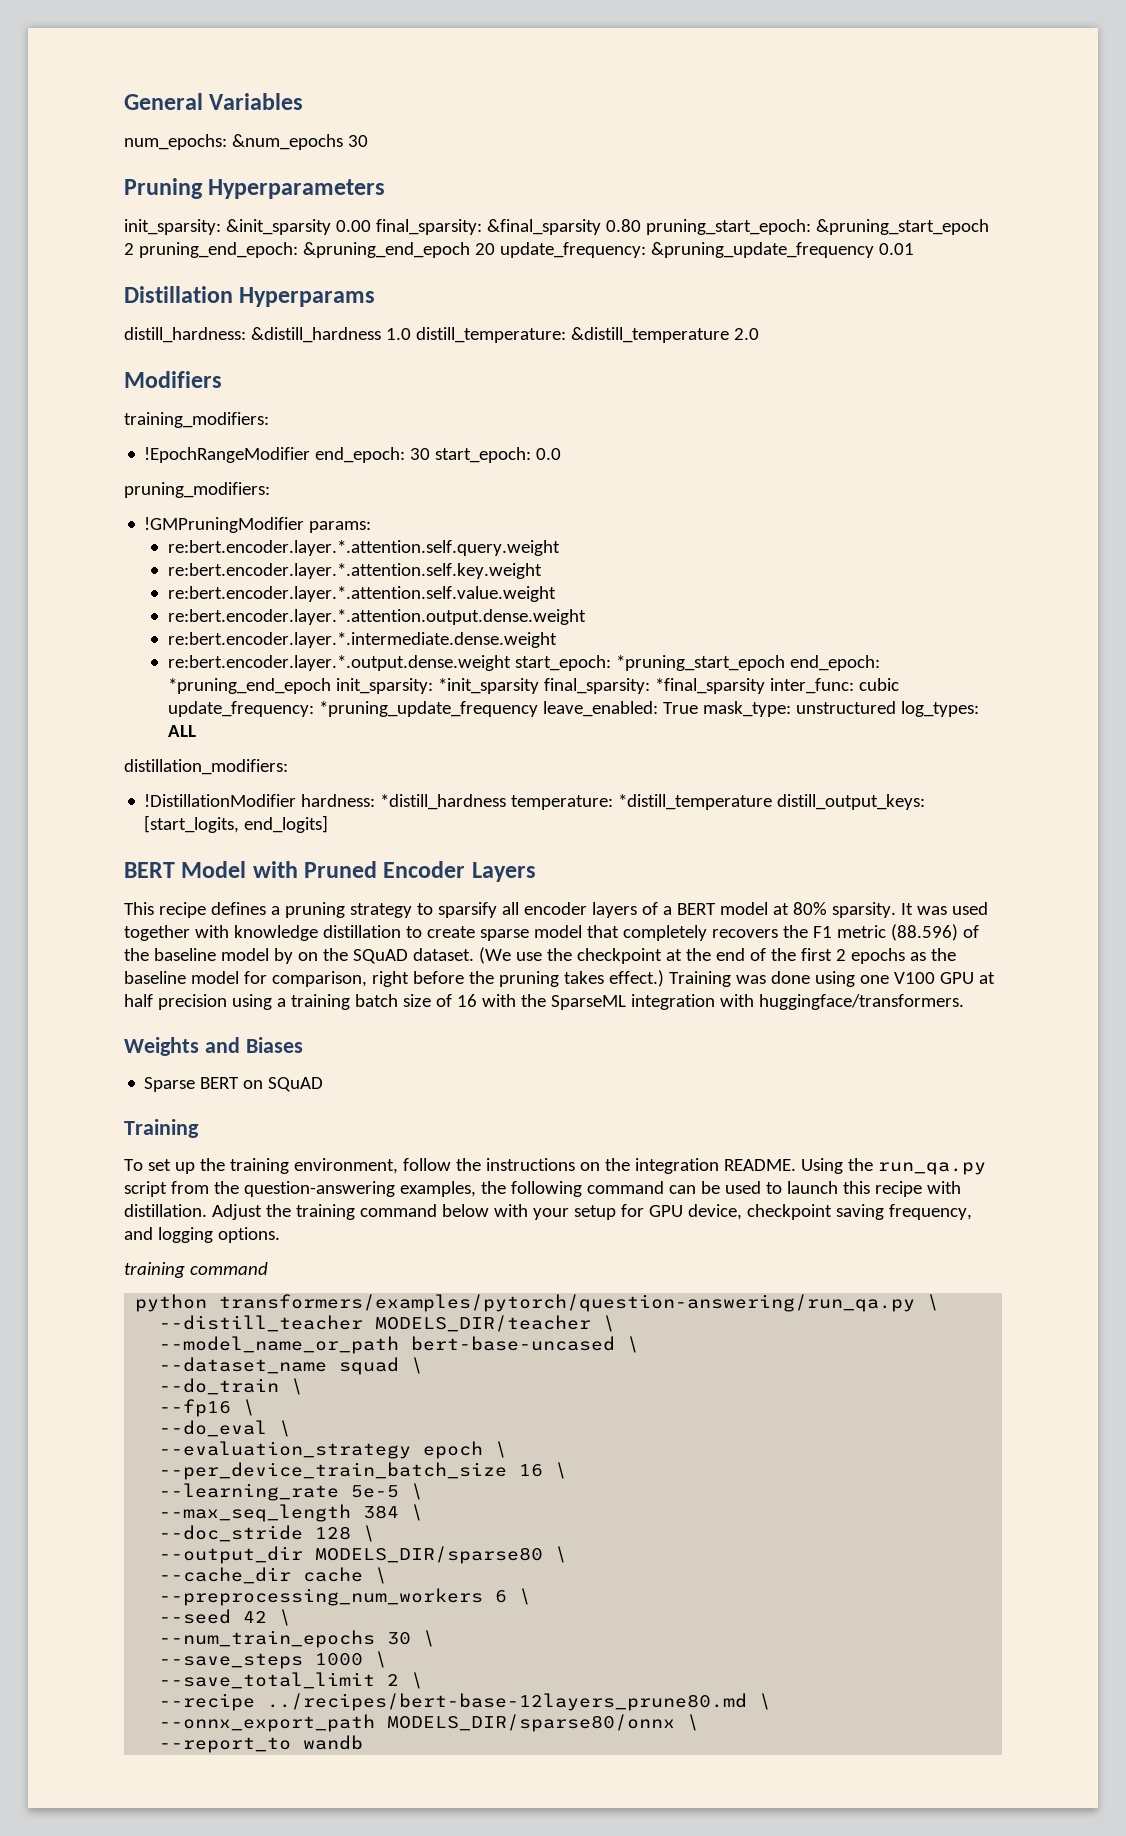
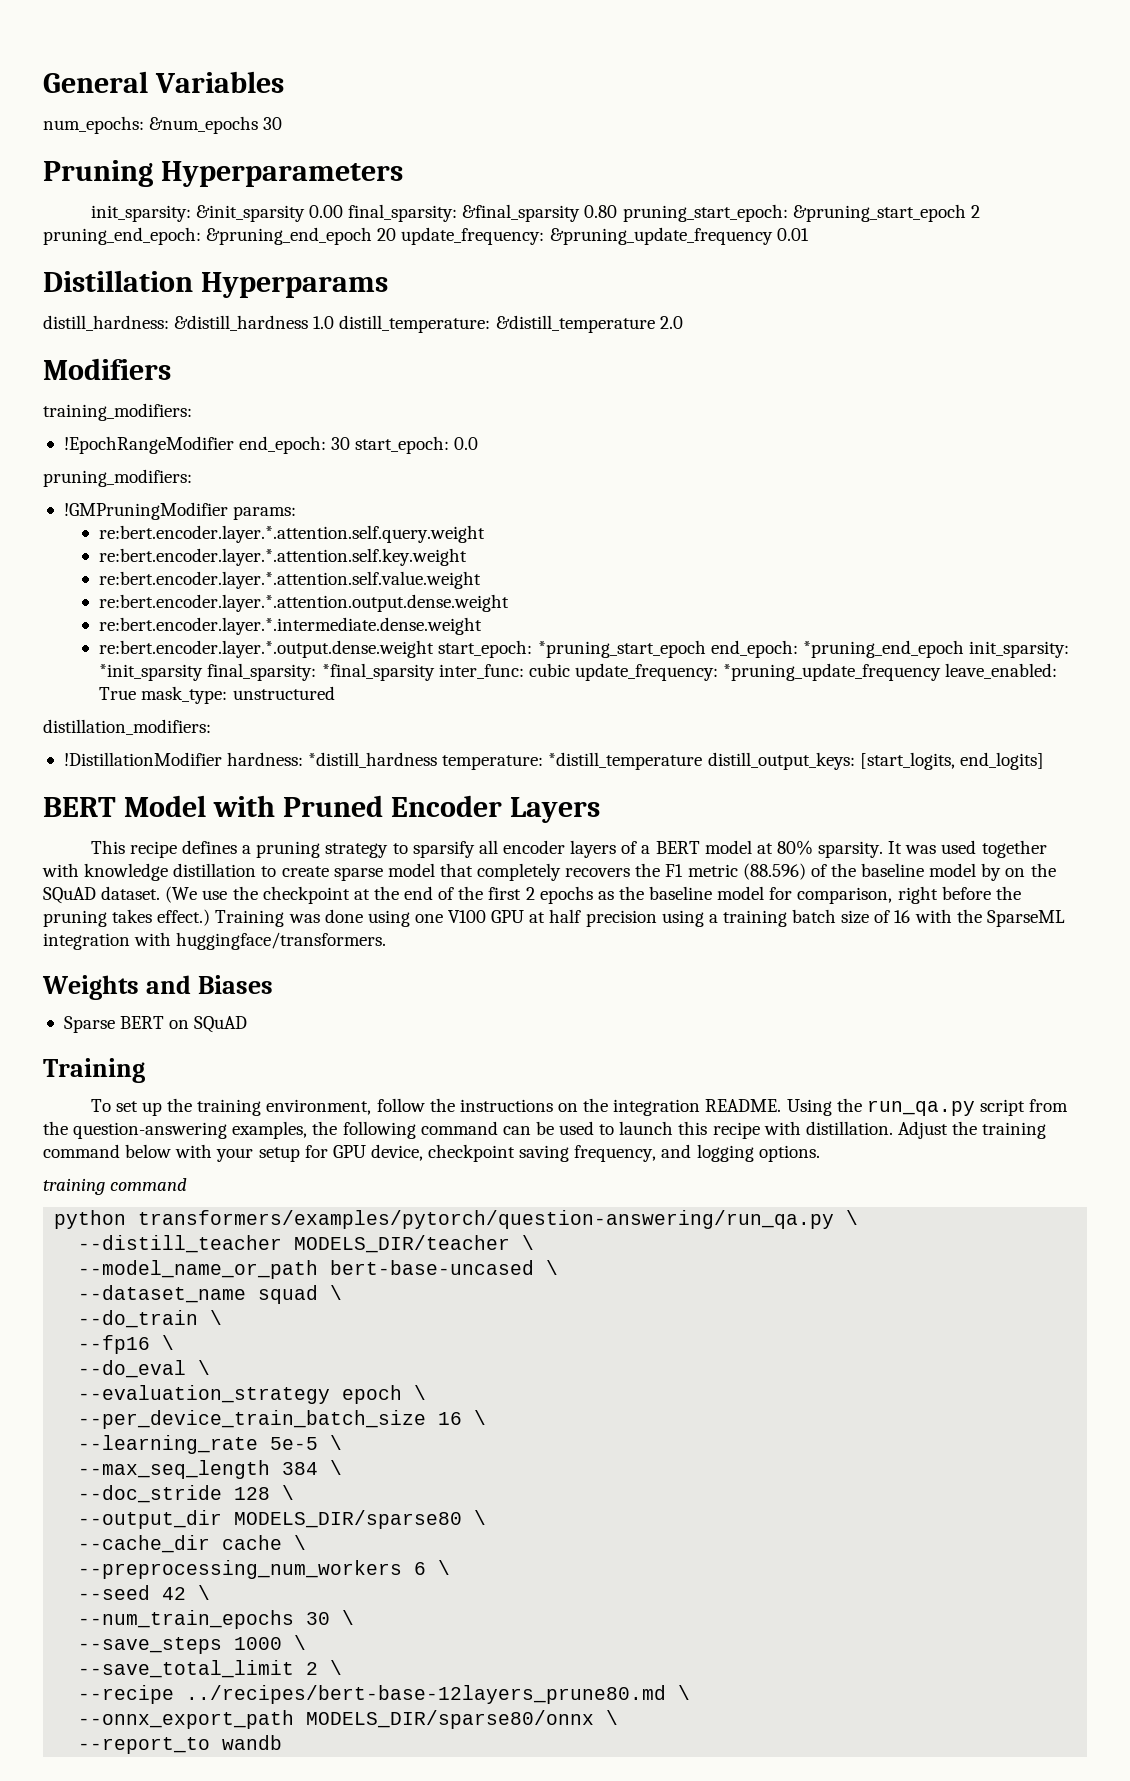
[900,701,979,717] [167,725,196,737] log_types: ALL -> (335, 693) none

